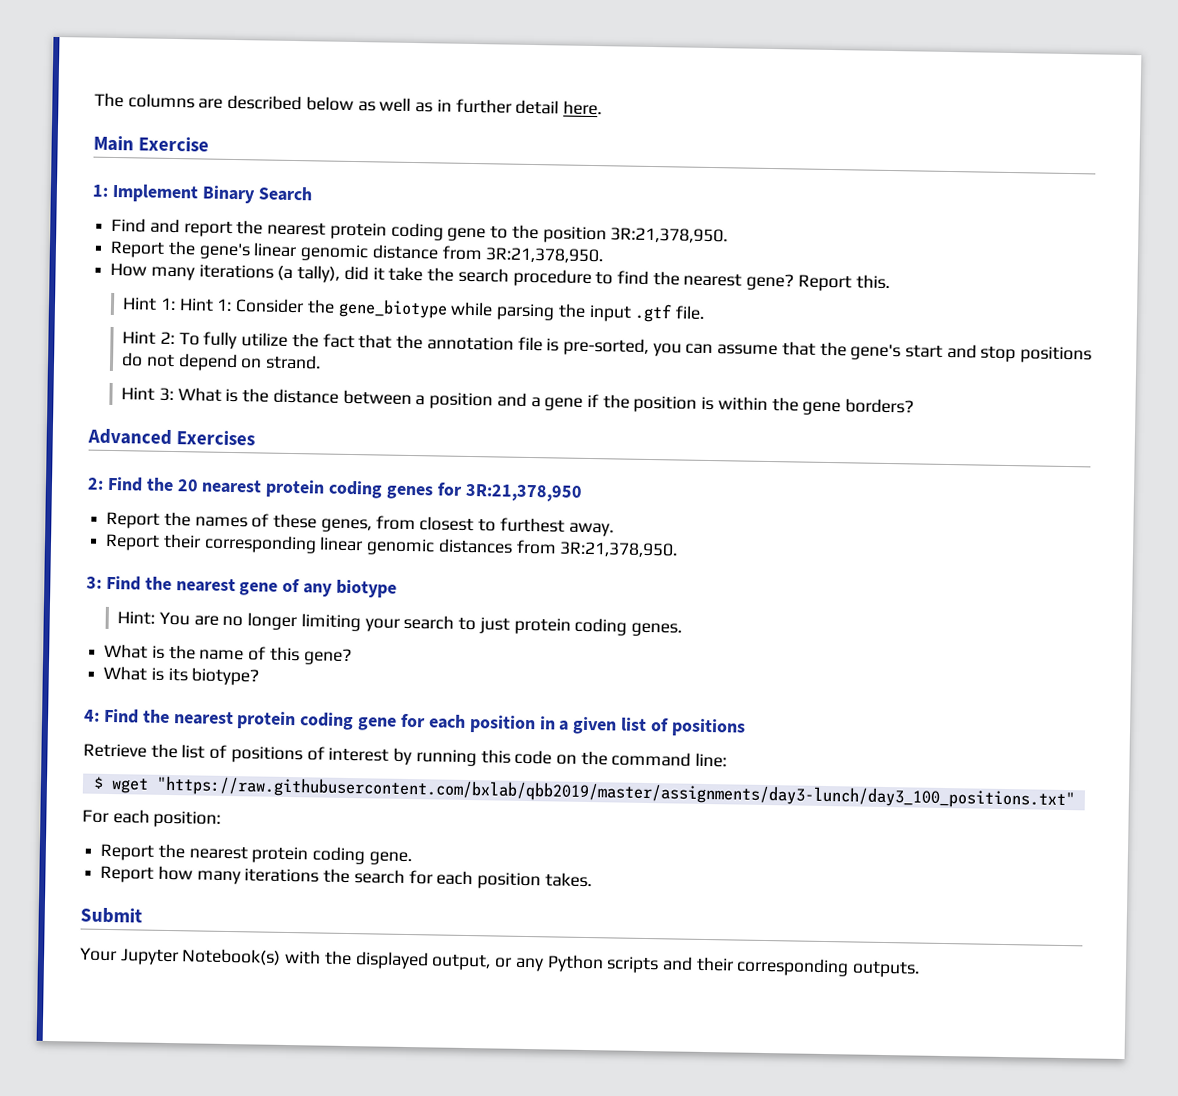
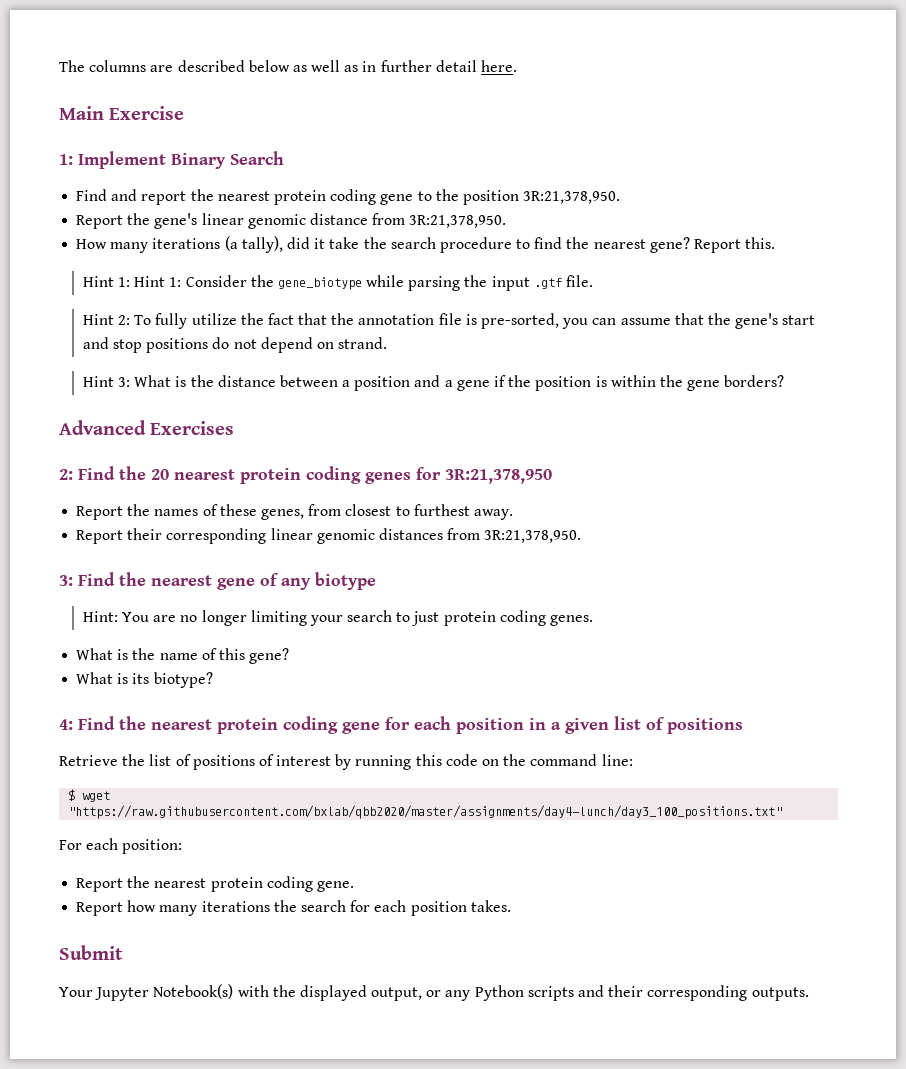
[155,775,1075,810] "https://raw.githubusercontent.com/bxlab/qbb2019/master/assignments/day3-lunch/day3_100_positions.txt" -> [68,805,783,819] "https://raw.githubusercontent.com/bxlab/qbb2020/master/assignments/day4-lunch/day3_100_positions.txt"

